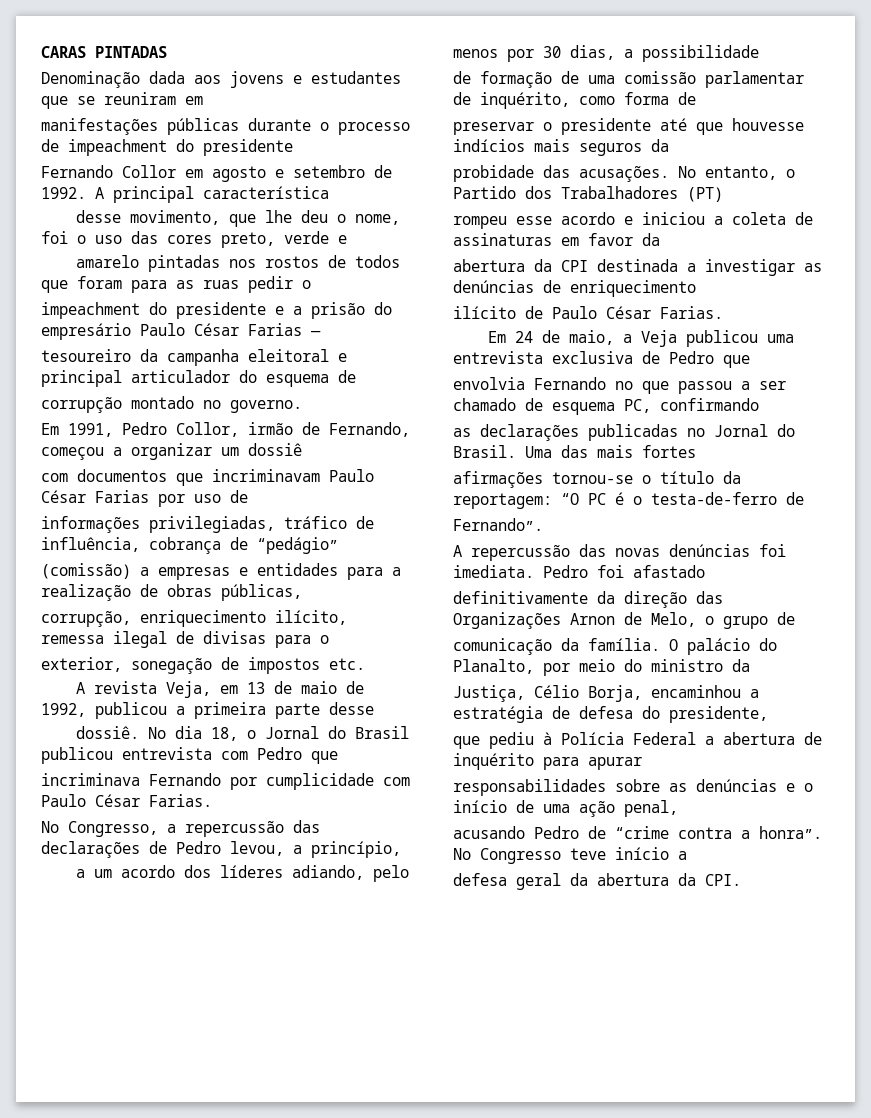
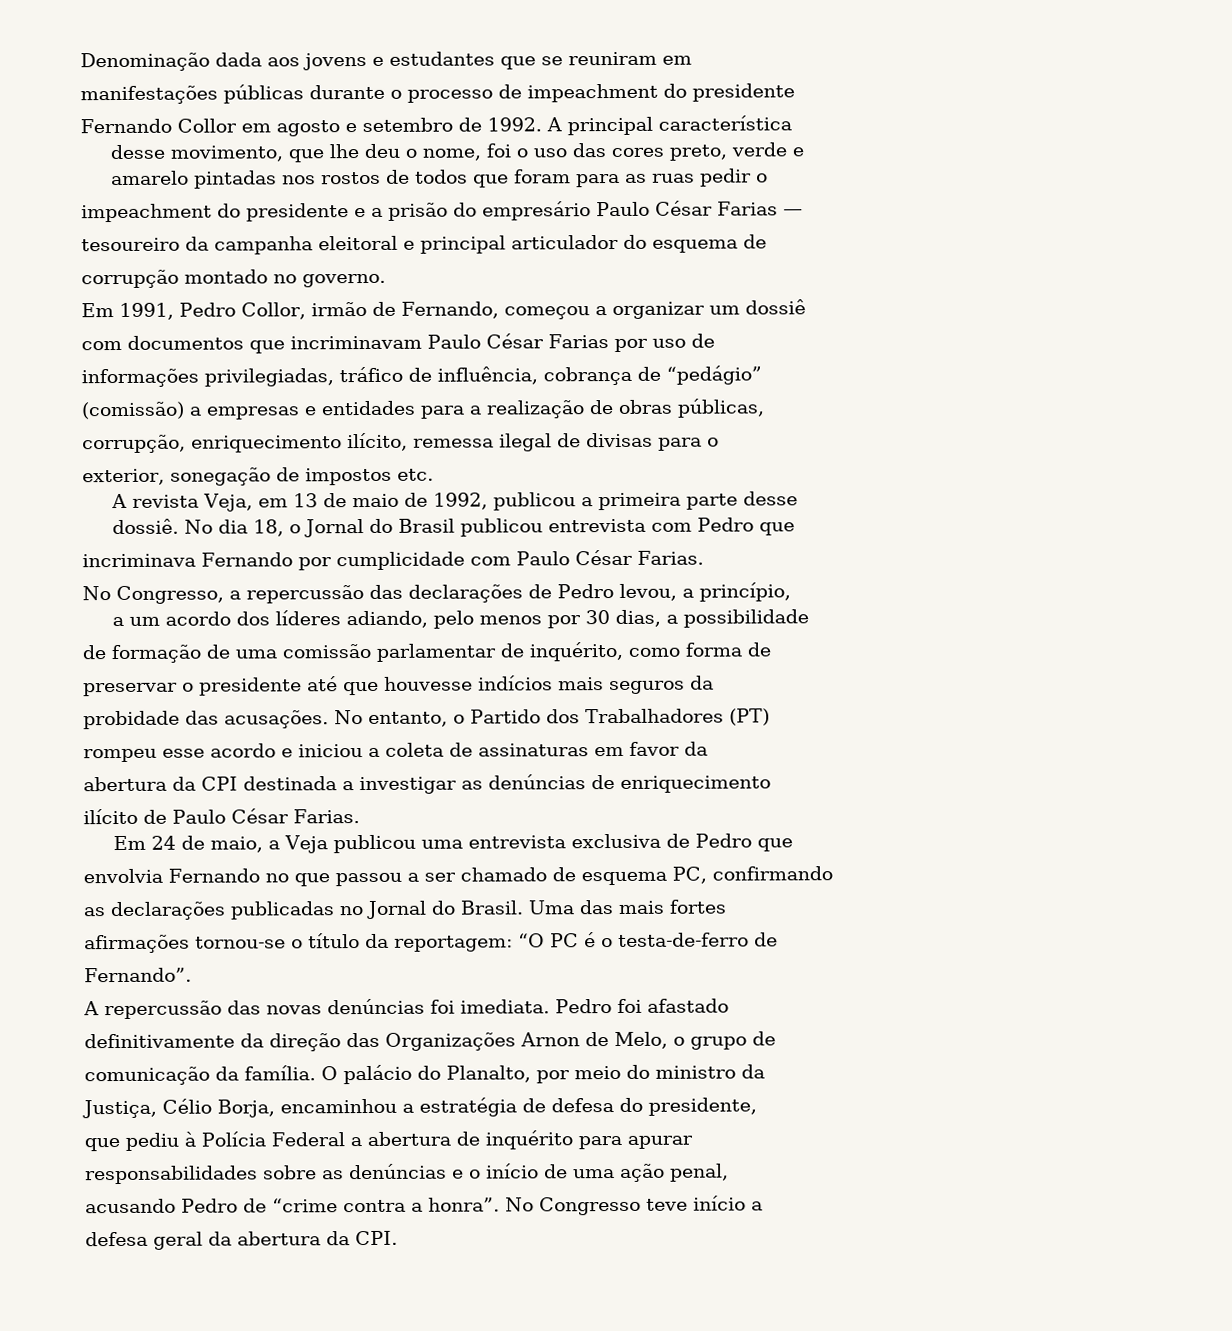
[41,46,167,58] CARAS PINTADAS // -> (80, 62) none

